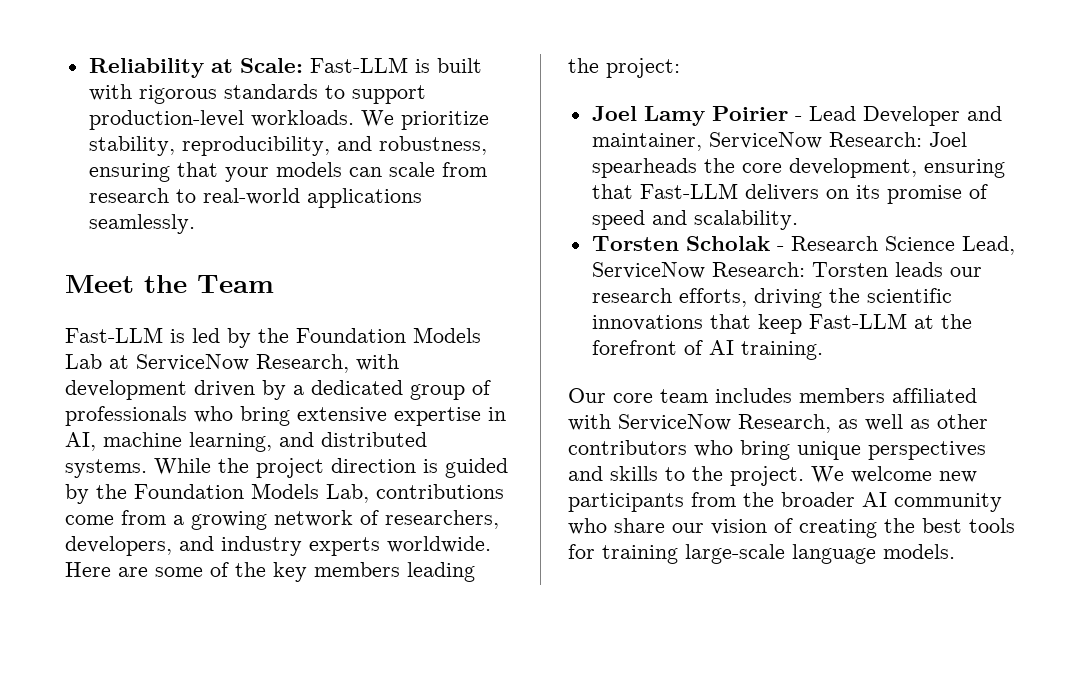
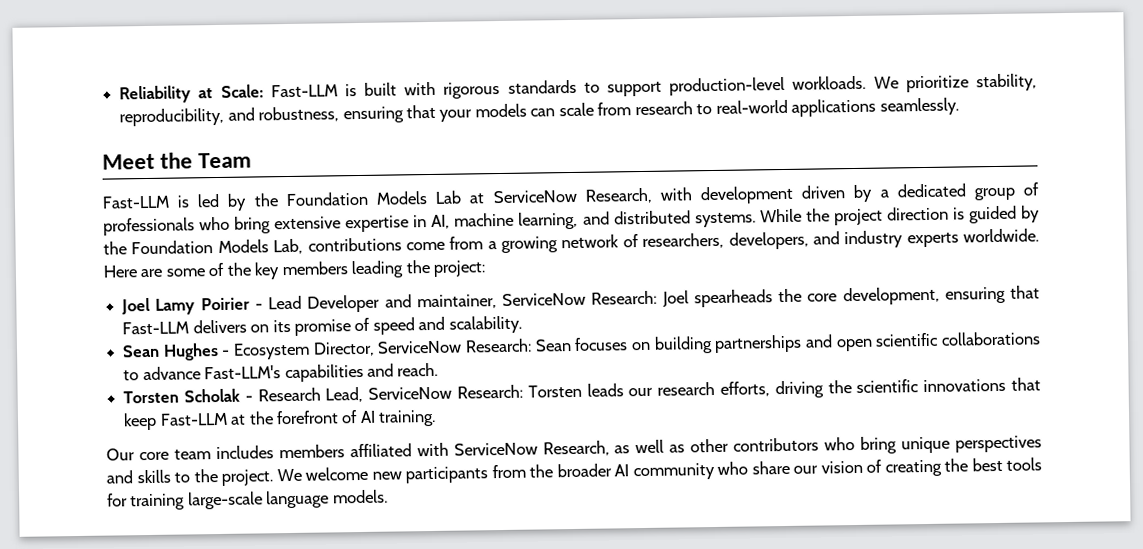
(798, 220) none -> [122,331,1041,361] [123,362,439,383] // Sean Hughes - Ecosystem Director, ServiceNow Research: Sean focuses on building partnerships and open scientific collaborations to advance Fast-LLM's capabilities and reach.
[884,236,955,251] Science -> (321, 394) none

